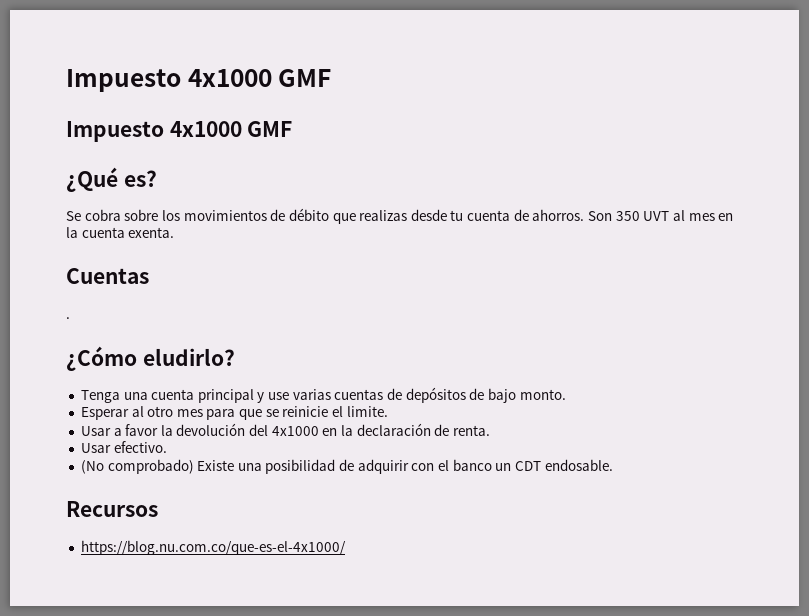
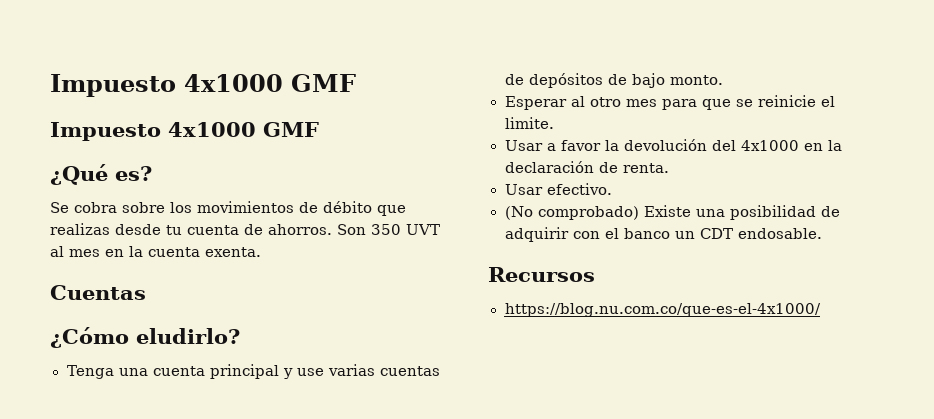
[66,317,70,319] // . -> (146, 292) none

